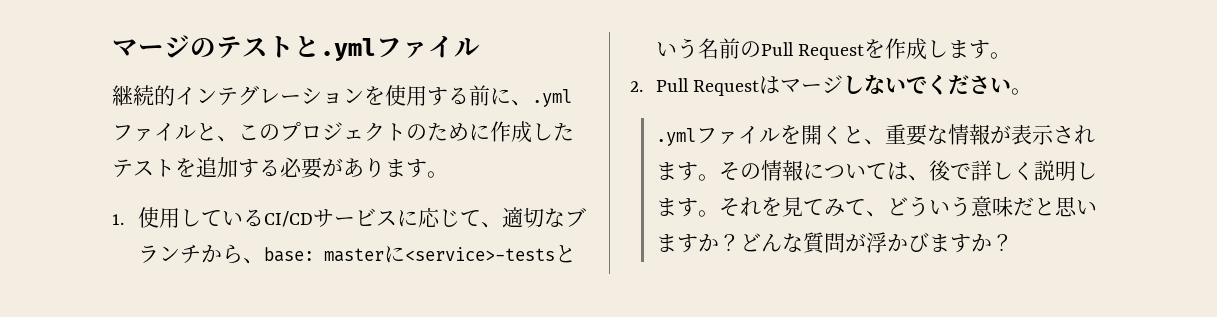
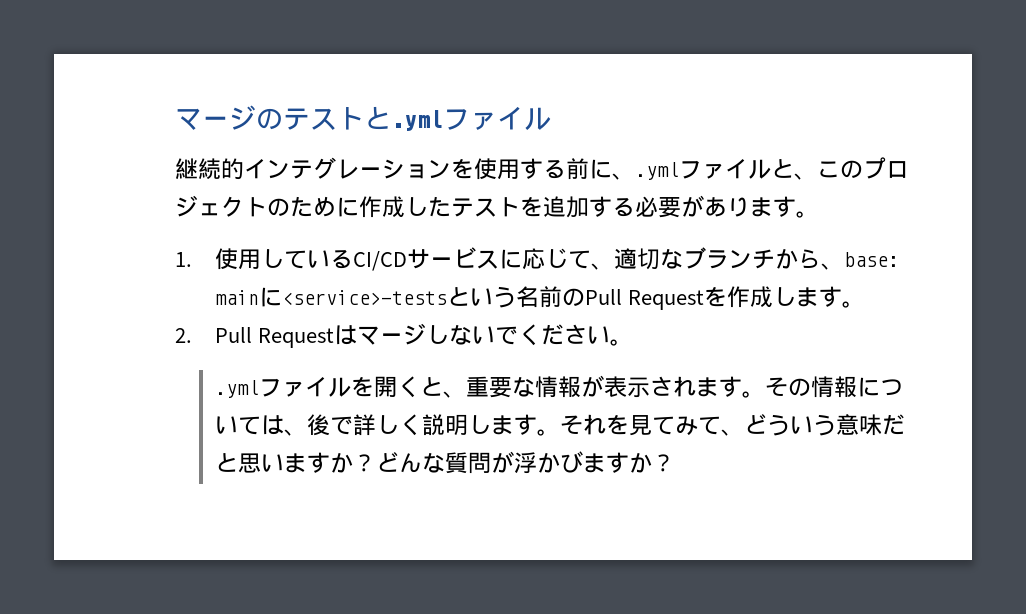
[323,248,384,262] master -> [215,290,260,305] main

